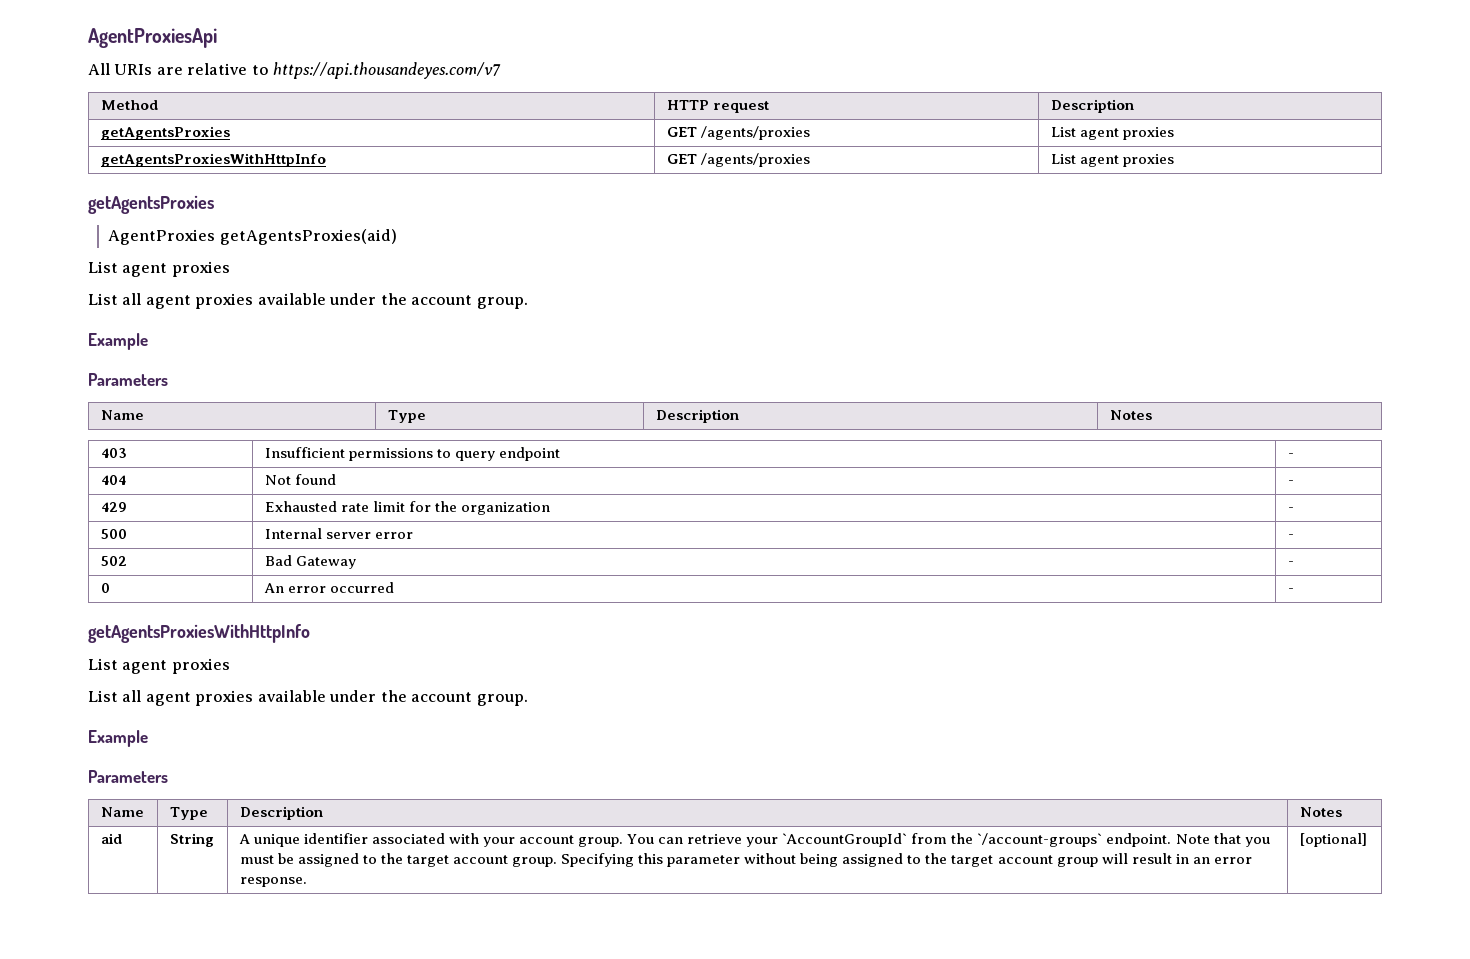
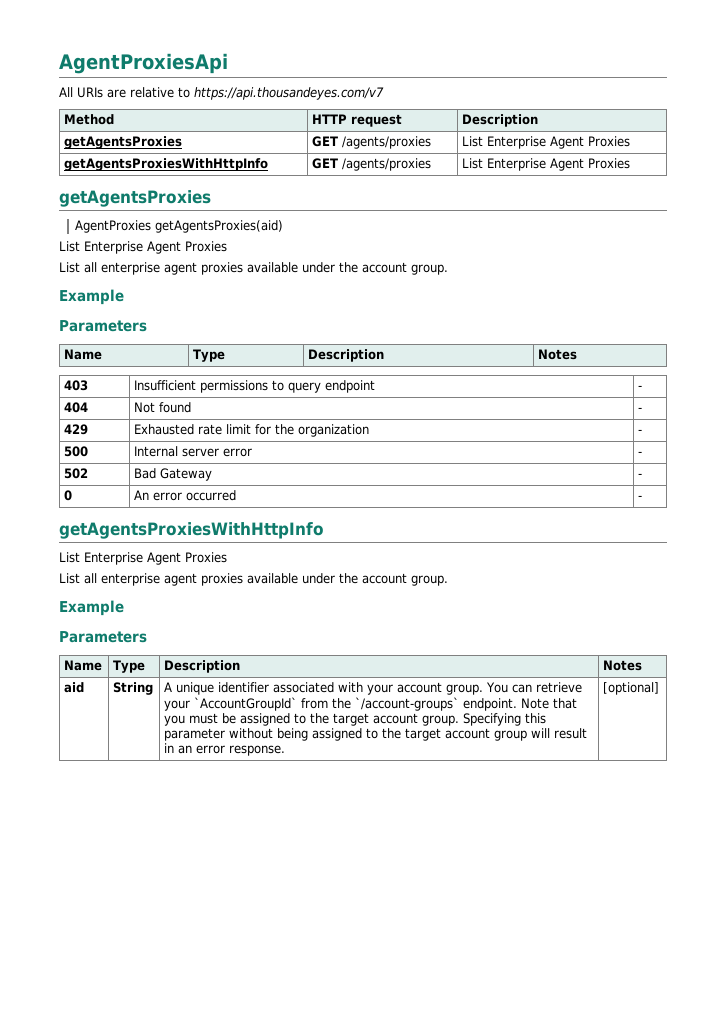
[1079,127,1174,140] agent proxies -> [487,136,631,149] Enterprise Agent Proxies
[1079,154,1174,167] agent proxies -> [487,158,631,171] Enterprise Agent Proxies
[122,261,230,277] [88,293,142,305] agent proxies // List all -> [84,241,227,254] [59,262,160,275] Enterprise Agent Proxies // List all enterprise
[122,658,230,674] [88,690,142,702] agent proxies // List all -> [84,552,227,565] [59,573,160,586] Enterprise Agent Proxies // List all enterprise

